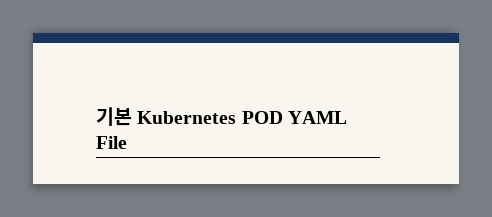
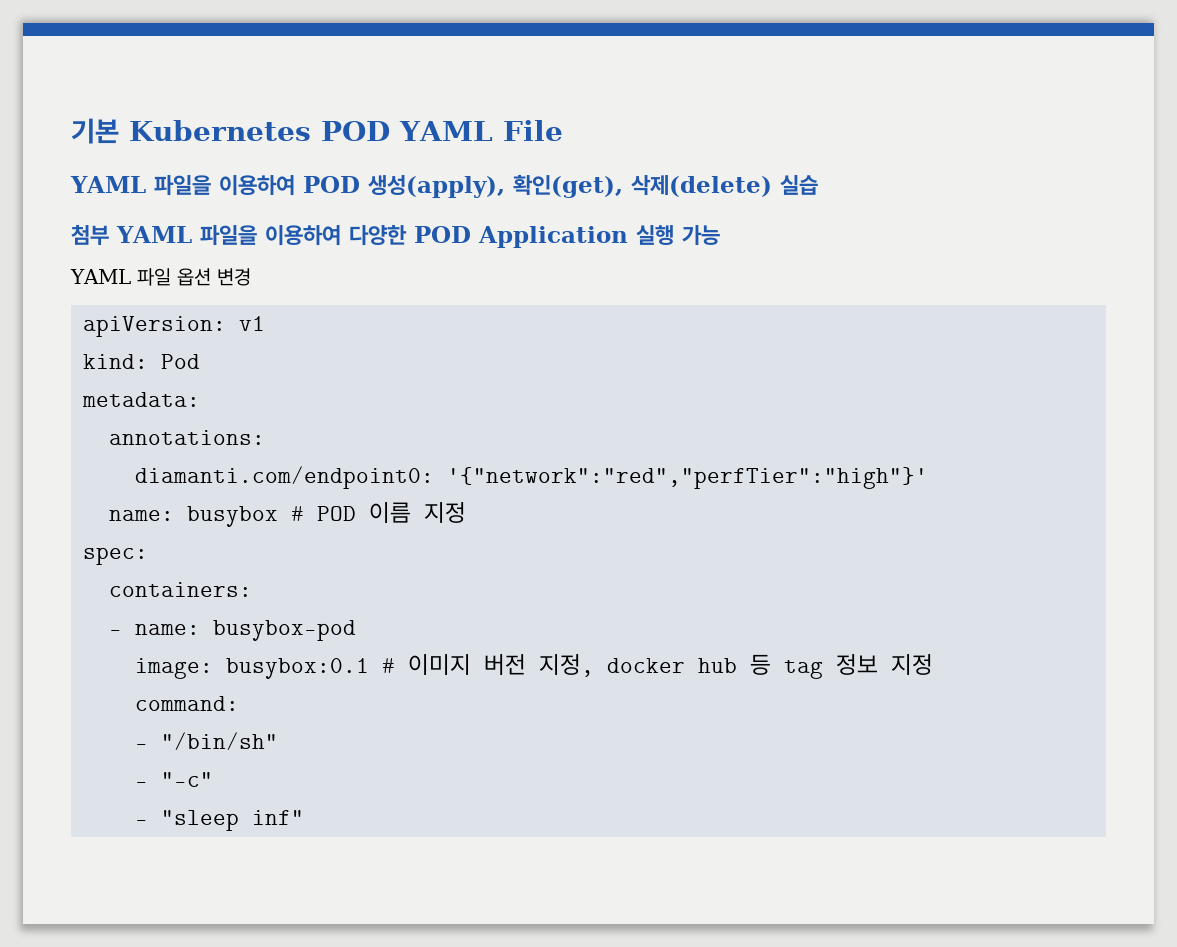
(127, 142) none -> [70,174,818,198] [71,224,720,248] [70,268,251,286] [83,316,265,337] [83,354,200,369] [82,392,200,407] [109,430,265,445] [135,466,928,489] [109,502,466,527] [83,547,148,565] [109,582,252,597] [109,620,356,641] [135,654,933,679] [135,696,239,711] [135,732,278,750] [135,772,213,787] [135,810,304,831] // YAML 파일을 이용하여 POD 생성(apply), 확인(get), 삭제(delete) 실습 // 첨부 YAML 파일을 이용하여 다양한 POD Application 실행 가능 // YAML 파일 옵션 변경 // apiVersion: v1 // kind: Pod // metadata: // annotations: // diamanti.com/endpoint0: '{"network":"red","perfTier":"high"}' // name: busybox # POD 이름 지정 // spec: // containers: // - name: busybox-pod // image: busybox:0.1 # 이미지 버전 지정, docker hub 등 tag 정보 지정 // command: // - "/bin/sh" // - "-c" // - "sleep inf"

